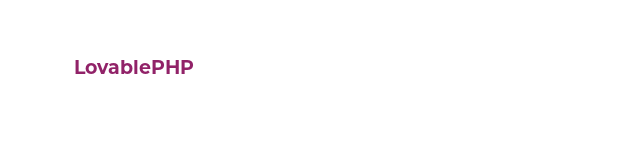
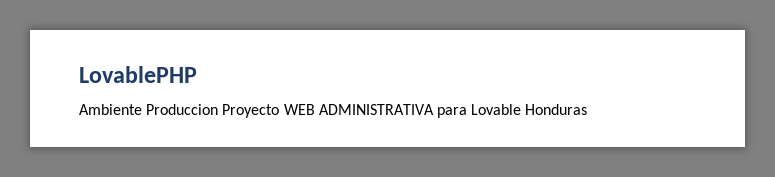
(194, 67) none -> [79,104,588,118] // Ambiente Produccion Proyecto WEB ADMINISTRATIVA para Lovable Honduras

